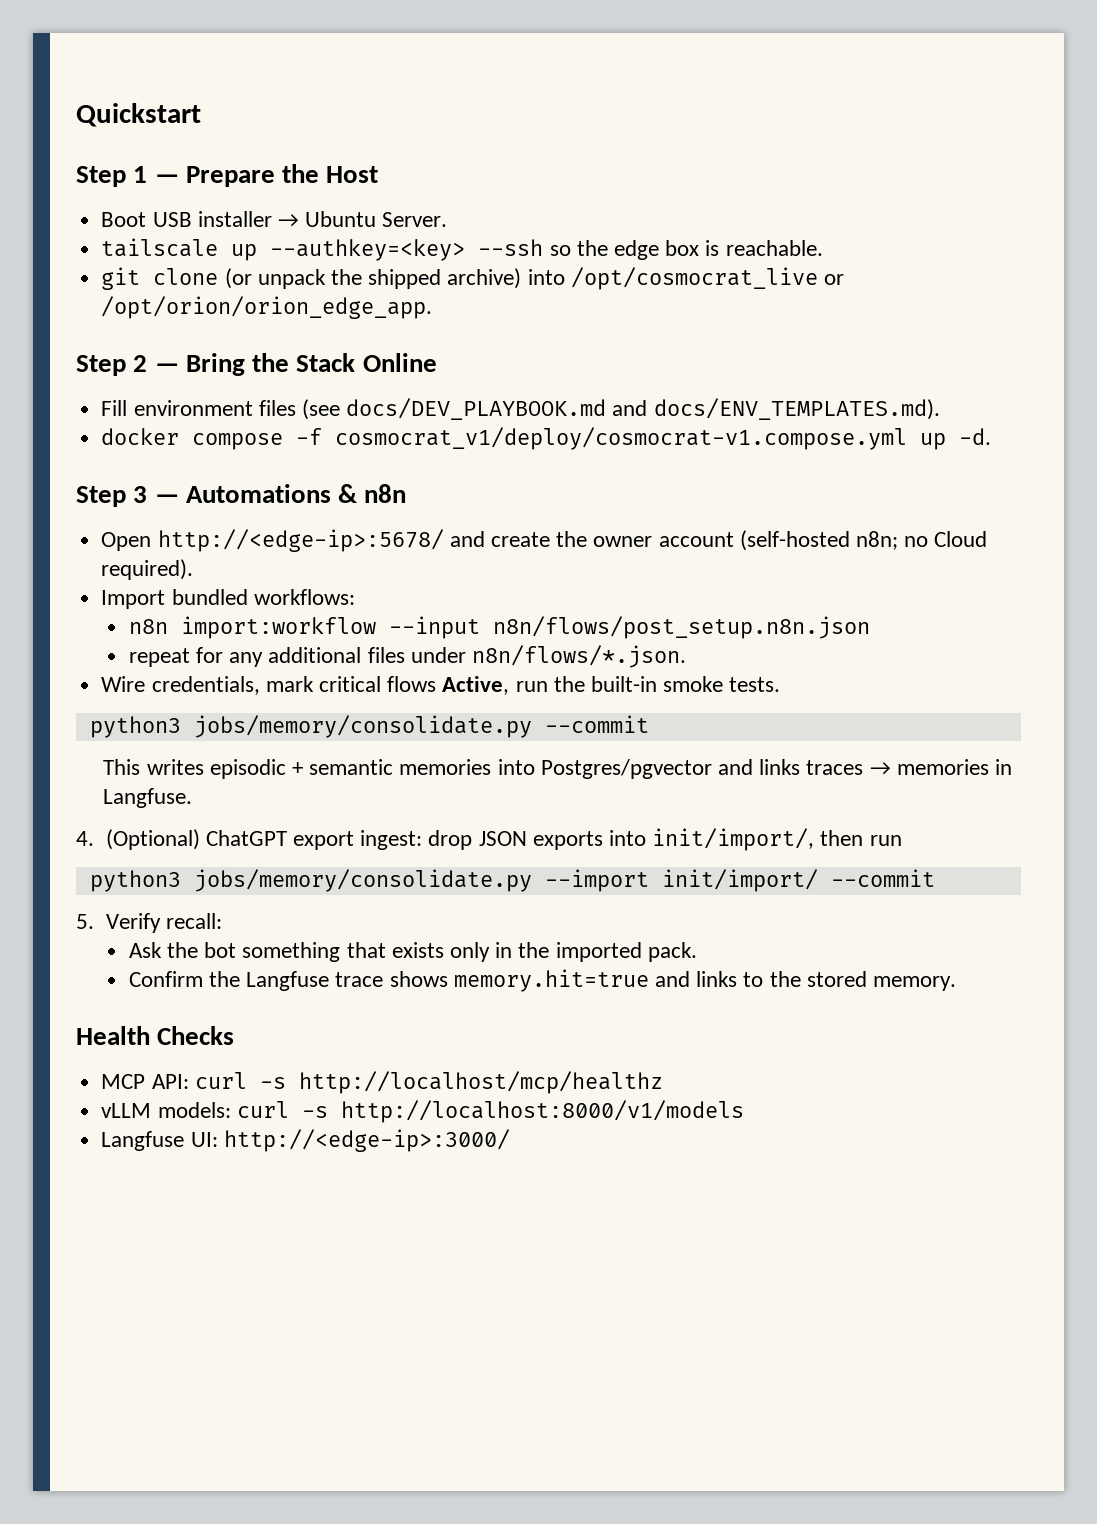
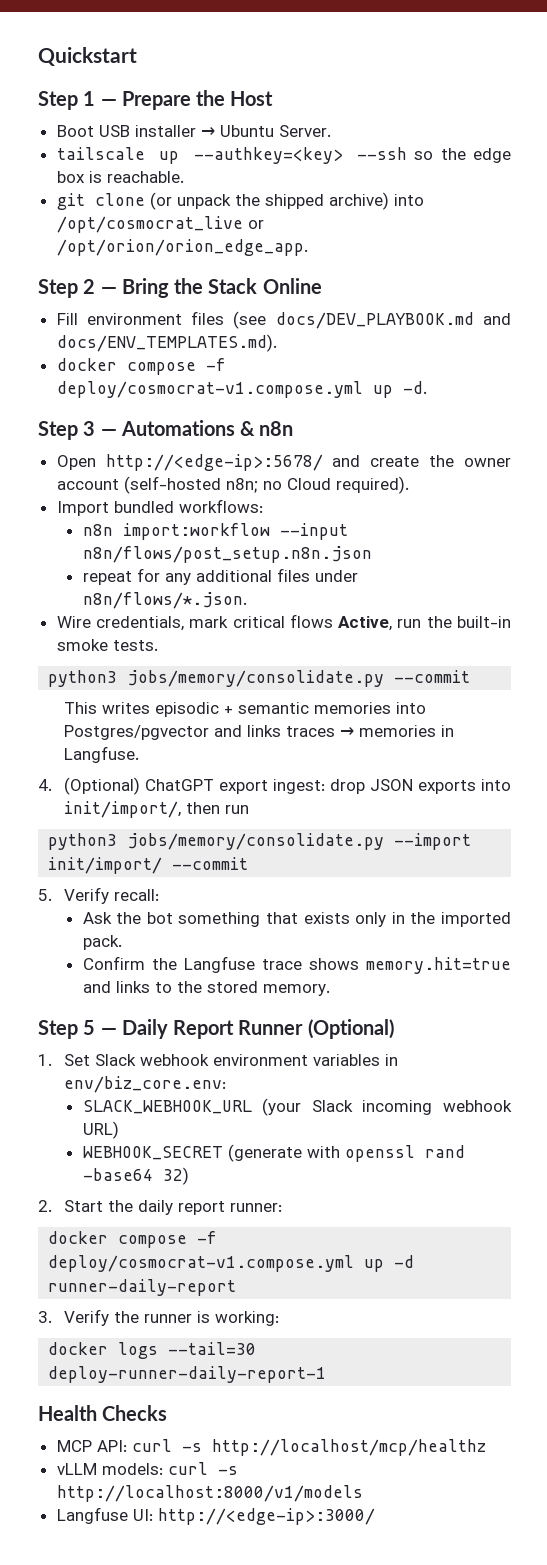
[335,427,908,450] cosmocrat_v1/deploy/cosmocrat-v1.compose.yml -> [56,381,363,398] deploy/cosmocrat-v1.compose.yml
(956, 983) none -> [38,1019,394,1039] [38,1054,398,1066] [63,1076,226,1093] [82,1098,512,1116] [82,1121,119,1139] [82,1144,465,1162] [82,1167,189,1185] [38,1200,282,1215] [48,1231,218,1248] [48,1255,415,1272] [48,1279,237,1296] [38,1309,279,1326] [48,1342,257,1359] [48,1366,327,1383] // Step 5 — Daily Report Runner (Optional) // 1. Set Slack webhook environment variables in env/biz_core.env: // SLACK_WEBHOOK_URL (your Slack incoming webhook URL) // WEBHOOK_SECRET (generate with openssl rand -base64 32) // 2. Start the daily report runner: // docker compose -f deploy/cosmocrat-v1.compose.yml up -d runner-daily-report // 3. Verify the runner is working: // docker logs --tail=30 deploy-runner-daily-report-1

